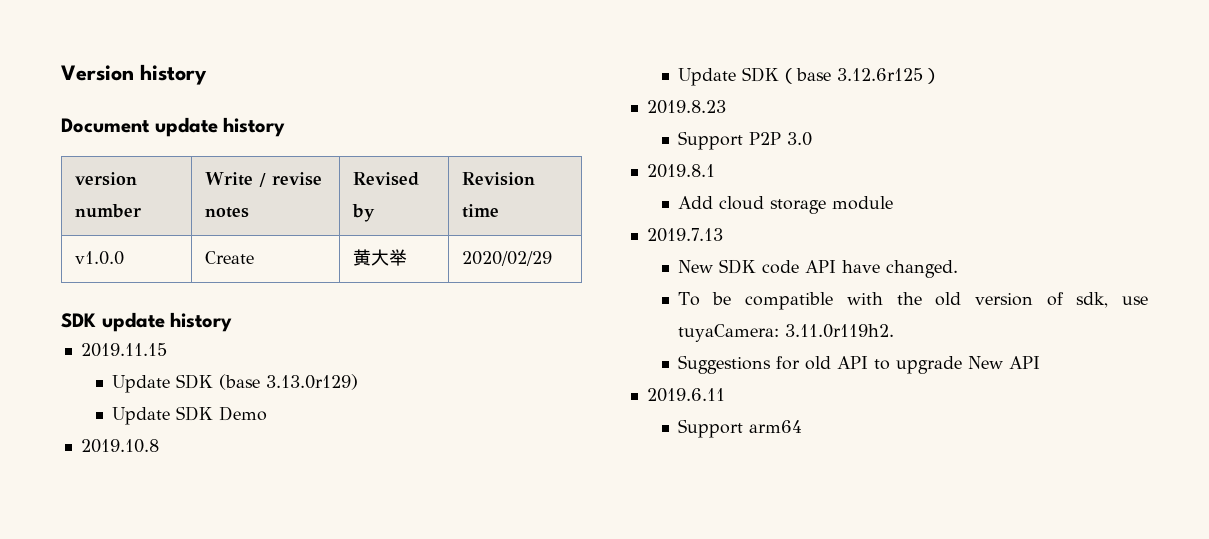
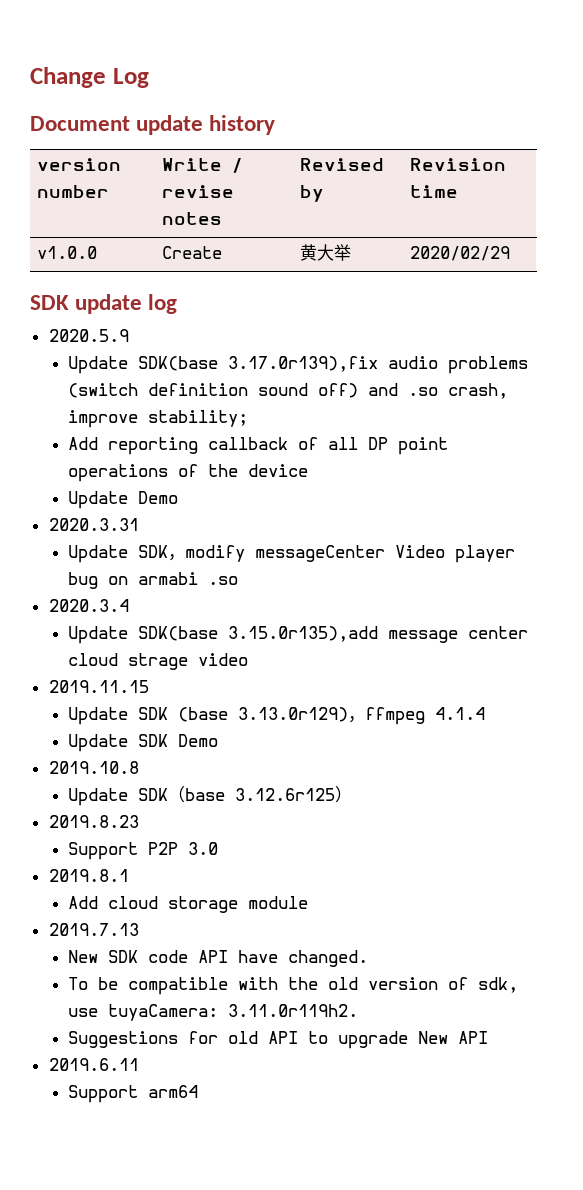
[61,64,207,85] Version history -> [30,67,149,88] Change Log
[170,312,233,332] history -> [148,294,178,314] [48,329,129,342] [67,356,528,374] [67,383,508,399] [67,410,248,428] [67,437,448,455] [67,464,308,482] [67,491,178,509] [48,518,139,531] [67,545,515,563] [67,572,238,589] [48,599,129,612] [67,626,528,644] [67,653,248,670] log // 2020.5.9 // Update SDK(base 3.17.0r139),fix audio problems (switch definition sound off) and .so crash, improve stability; // Add reporting callback of all DP point operations of the device // Update Demo // 2020.3.31 // Update SDK，modify messageCenter Video player bug on armabi .so // 2020.3.4 // Update SDK(base 3.15.0r135),add message center cloud strage video
(358, 382) none -> [347,707,485,725] ，ffmpeg 4.1.4

